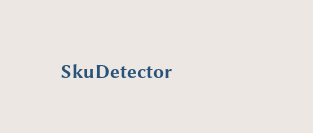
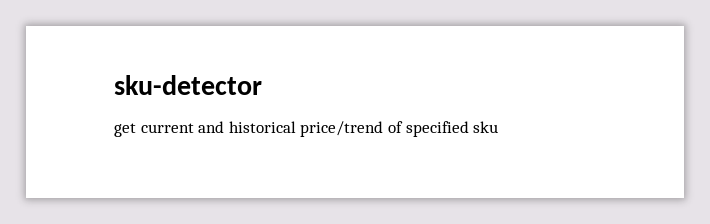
[61,64,172,79] SkuDetector -> [114,75,262,95] [114,121,499,137] sku-detector // get current and historical price/trend of specified sku

